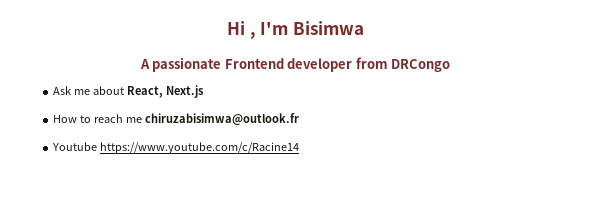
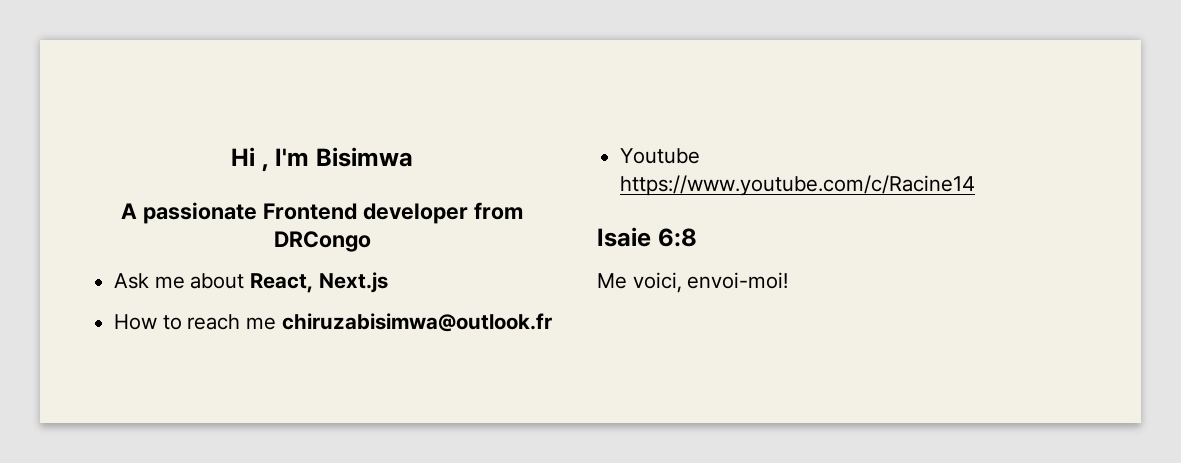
(300, 148) none -> [597,227,697,247] [597,272,789,293] // Isaie 6:8 // Me voici, envoi-moi!

